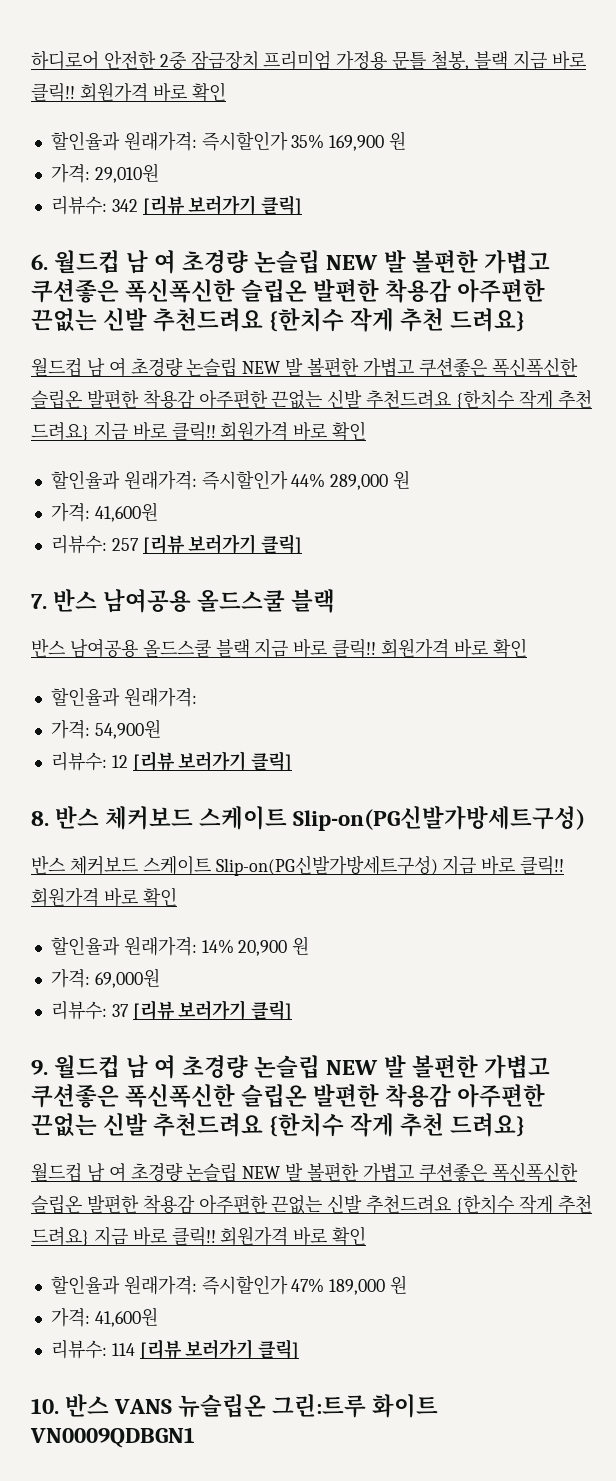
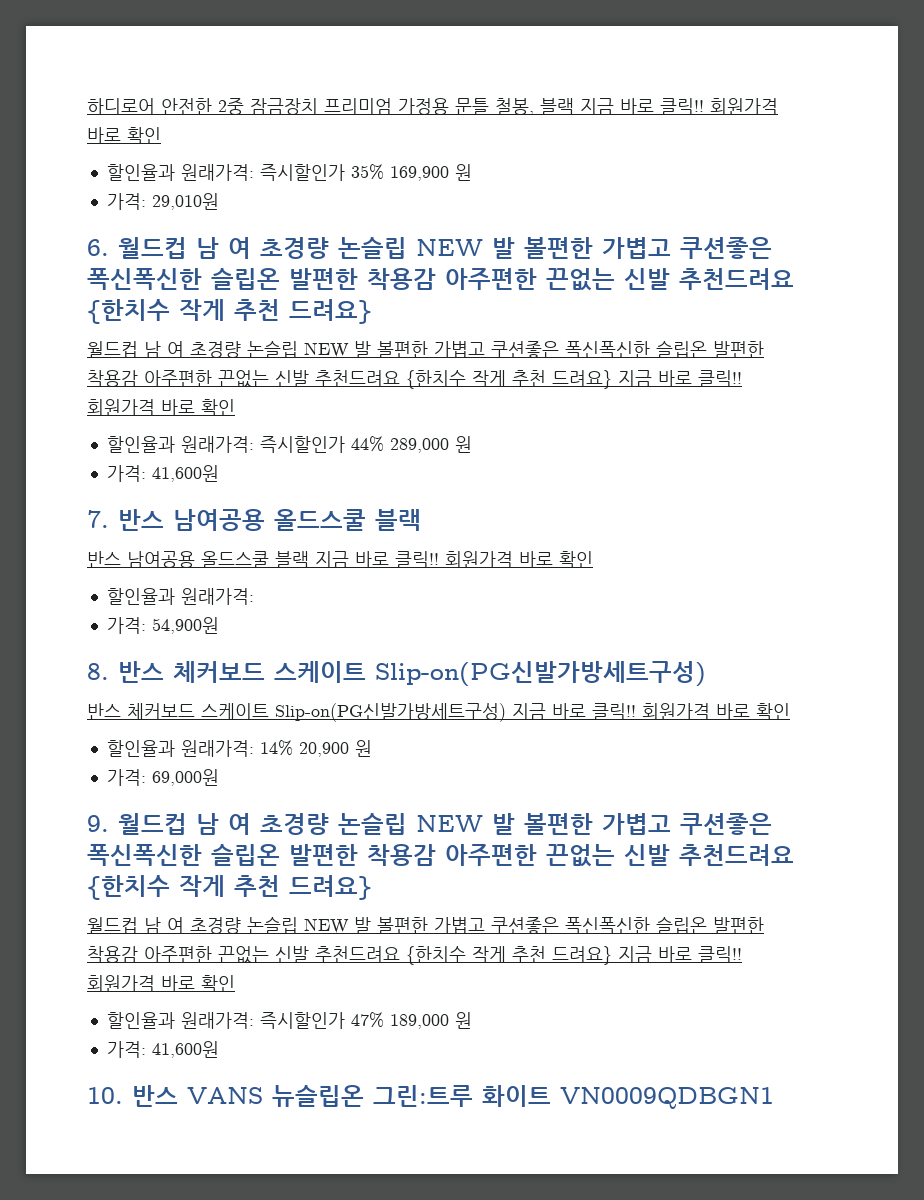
[50,195,303,215] // 리뷰수: 342 [리뷰 보러가기 클릭] -> (219, 201) none
[50,534,303,554] // 리뷰수: 257 [리뷰 보러가기 클릭] -> (219, 473) none
[50,751,293,771] // 리뷰수: 12 [리뷰 보러가기 클릭] -> (219, 625) none
[50,1000,293,1020] // 리뷰수: 37 [리뷰 보러가기 클릭] -> (219, 777) none
[50,1339,300,1359] // 리뷰수: 114 [리뷰 보러가기 클릭] -> (219, 1049) none

